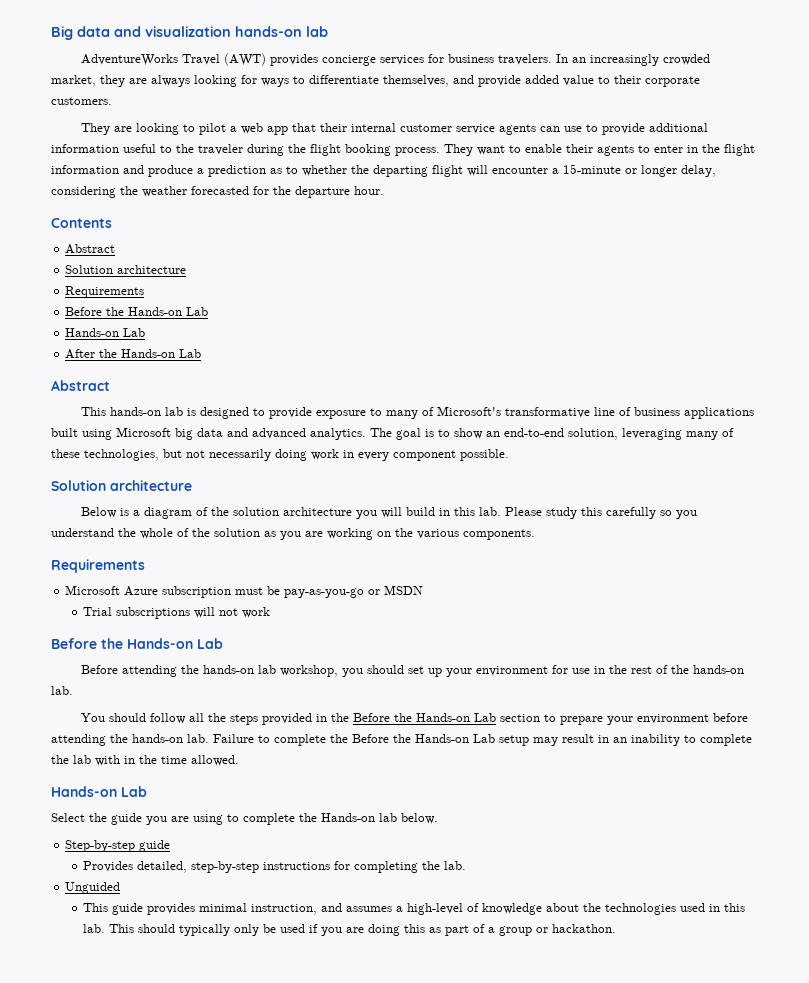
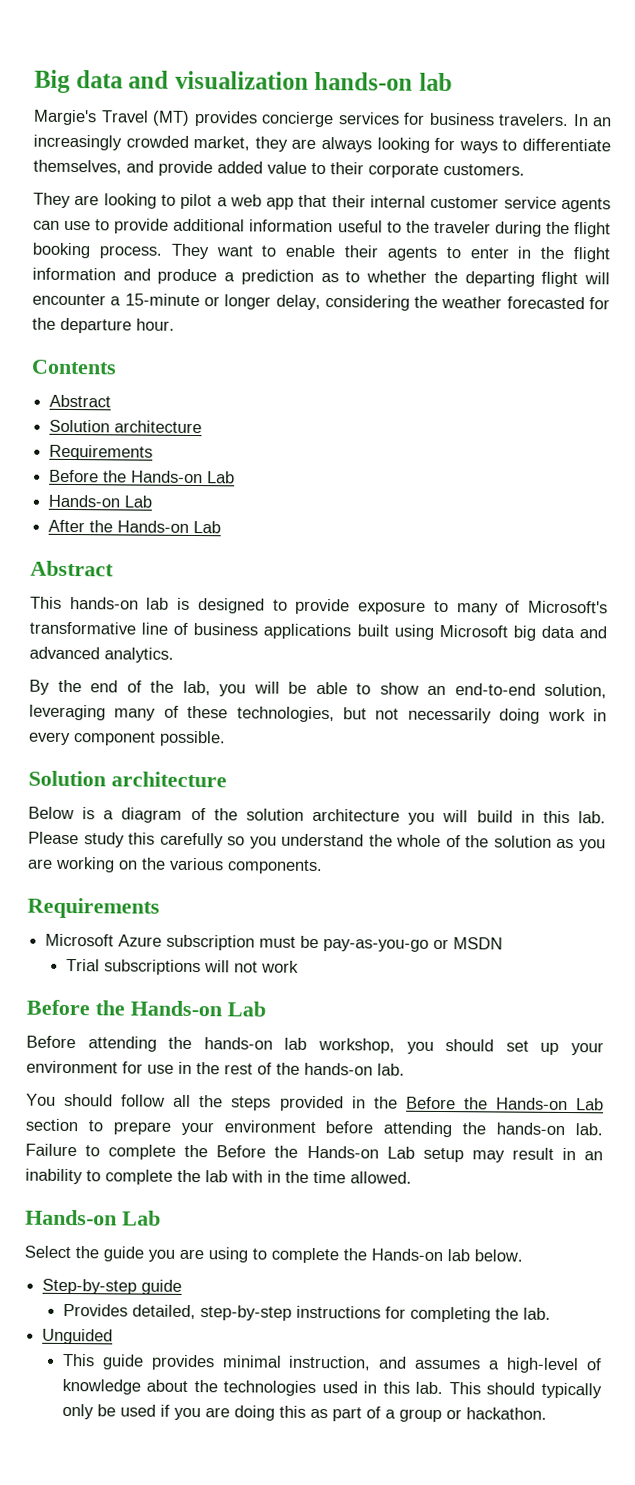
[80,53,266,66] AdventureWorks Travel (AWT) -> [33,109,190,126] Margie's Travel (MT)
[370,428,434,440] The goal is -> [29,679,348,697] // By the end of the lab, you will be able

